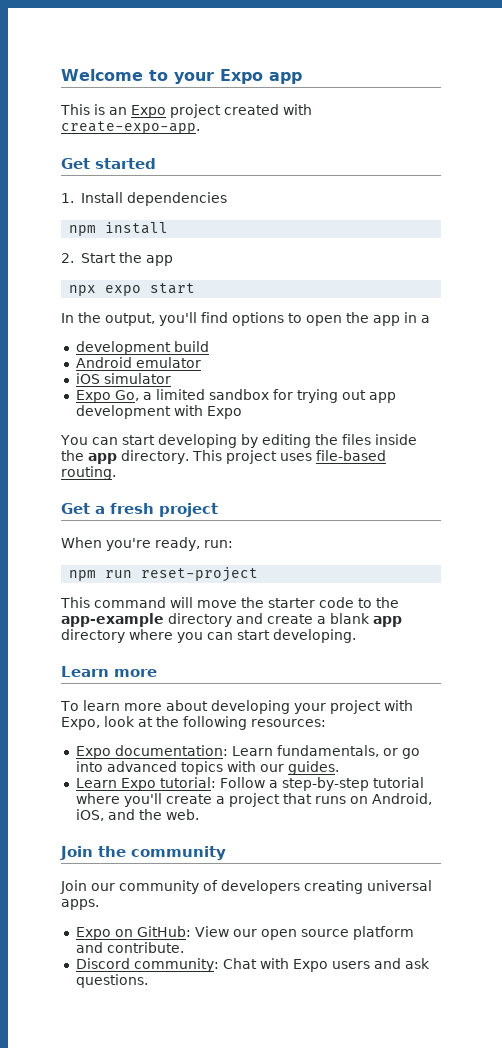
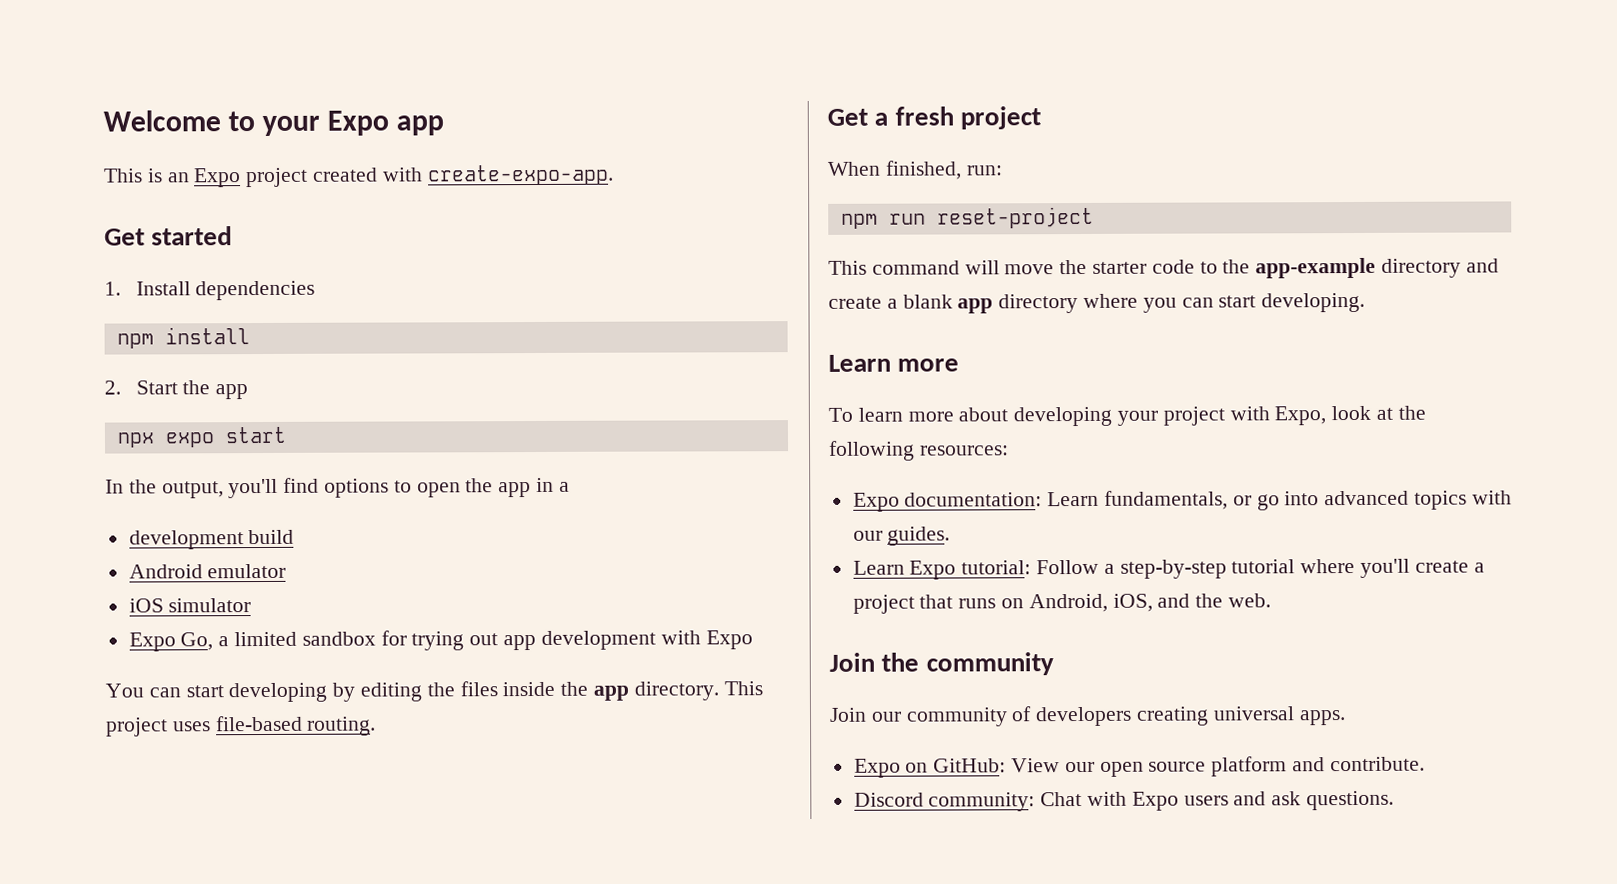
[106,537,200,551] you're ready, -> [884,160,962,180] finished,

